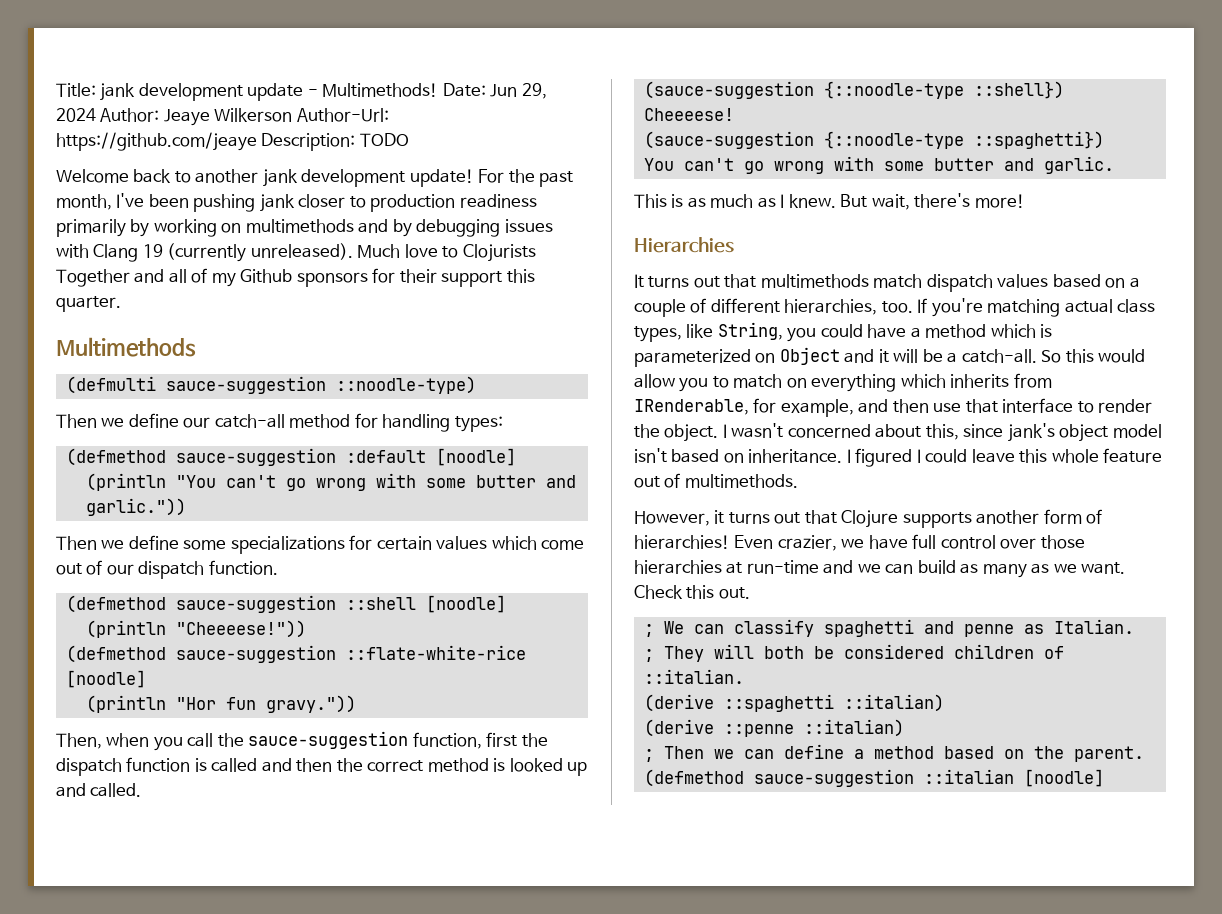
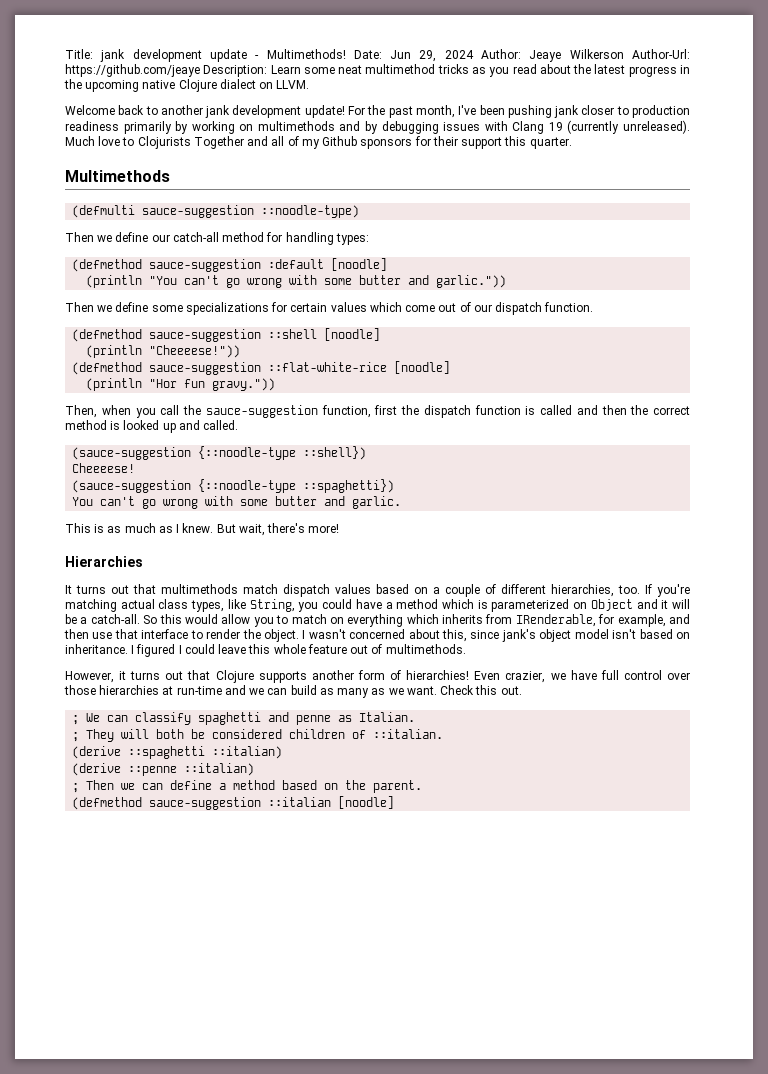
[359,133,409,147] TODO -> [270,64,691,77] [64,79,310,92] Learn some neat multimethod tricks as you read about the latest progress in the upcoming native Clojure dialect on LLVM.
[345,645,526,660] ::flate-white-rice -> [268,362,388,372] ::flat-white-rice

